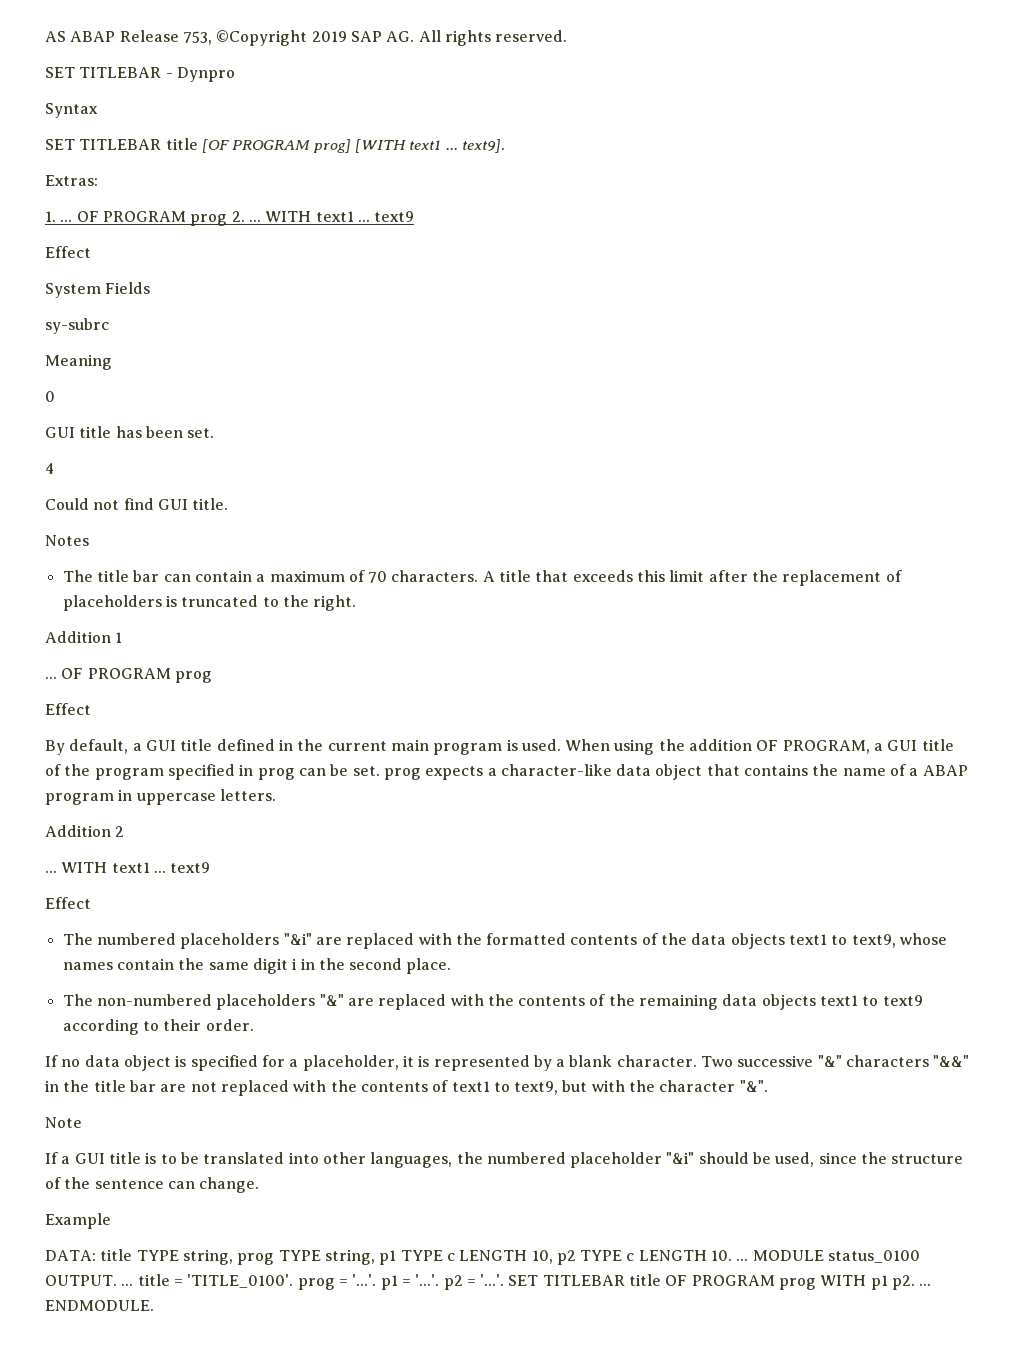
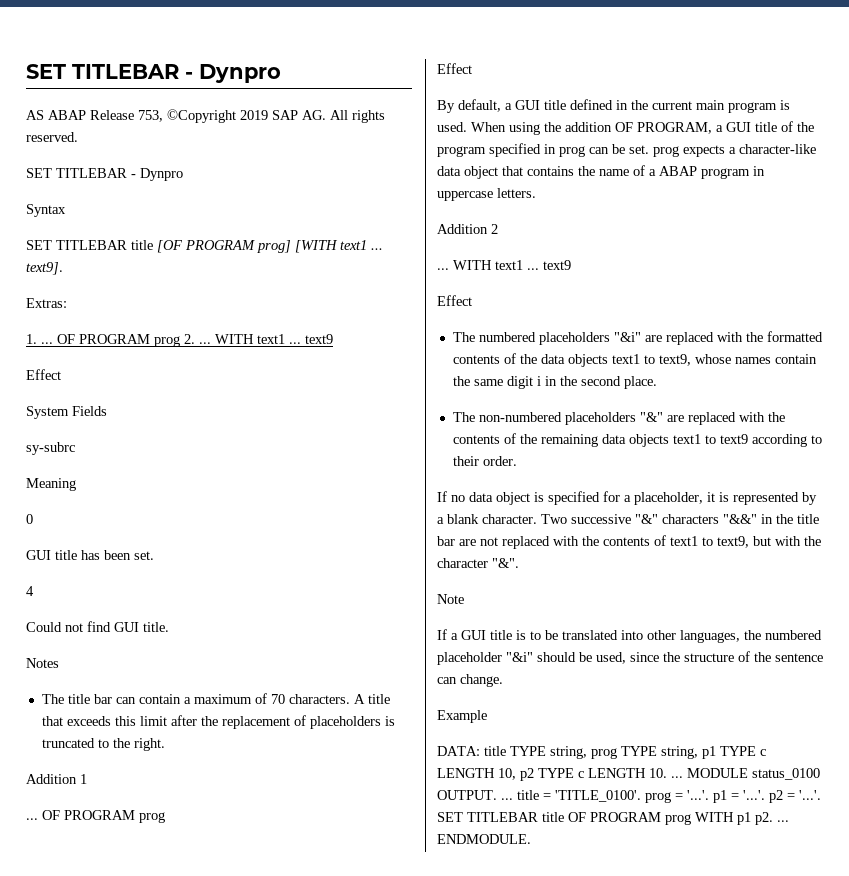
(45, 36) none -> [26,64,281,83] SET TITLEBAR - Dynpro //

